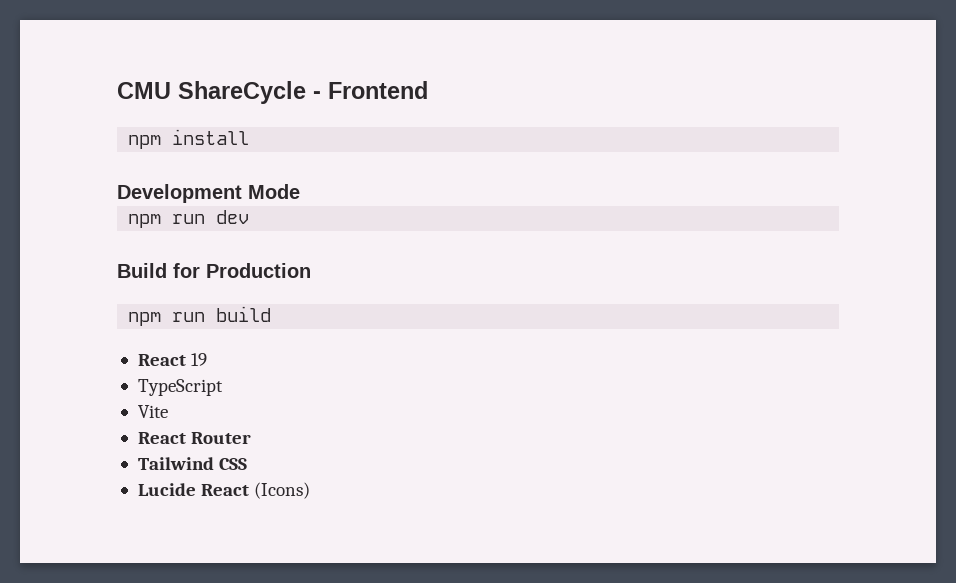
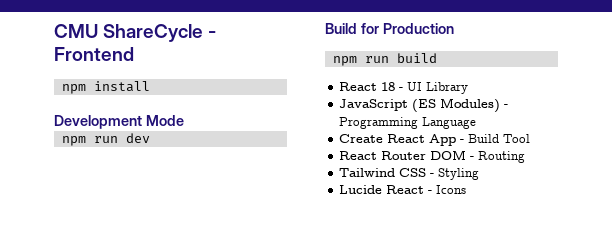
[191,353,208,366] [137,379,223,396] [137,405,168,418] 19 // TypeScript // Vite -> [381,82,469,94] [339,98,509,113] [339,117,477,129] [339,134,531,146] 18 - UI Library // JavaScript (ES Modules) - Programming Language // Create React App - Build Tool
(252, 438) none -> [430,150,526,163] DOM - Routing
(248, 464) none -> [430,168,480,180] - Styling
[254,482,311,499] (Icons) -> [428,185,467,194] - Icons

